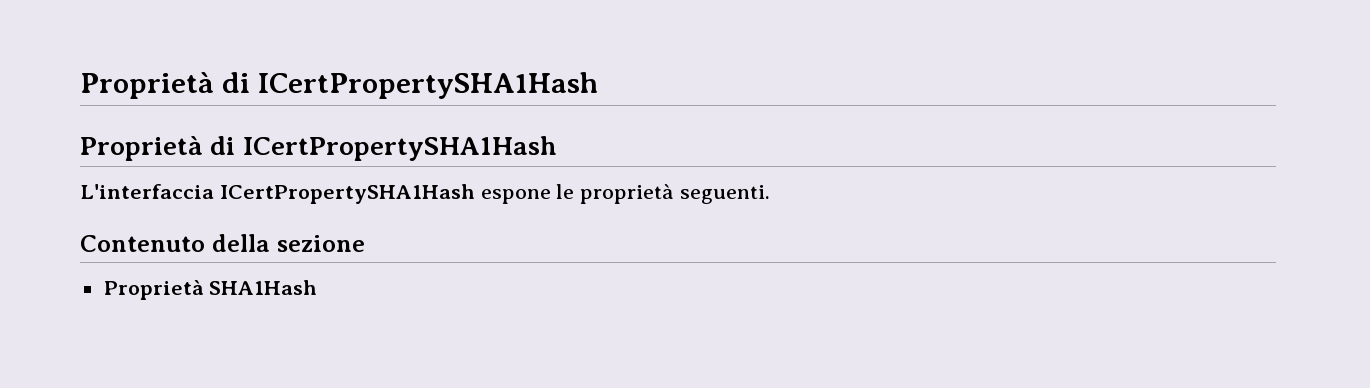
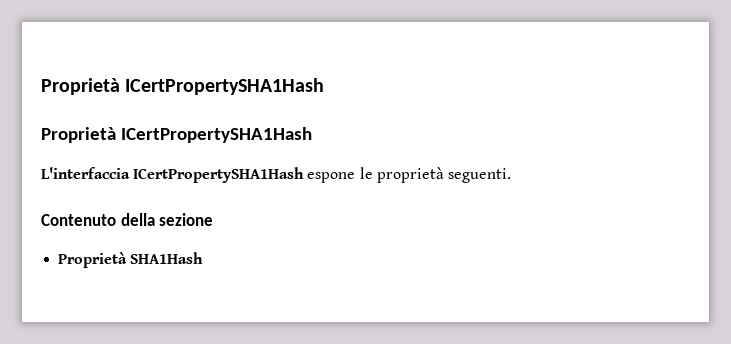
[80,72,250,99] Proprietà di -> [41,78,120,95] Proprietà
[210,136,236,155] di -> (116, 135) none

